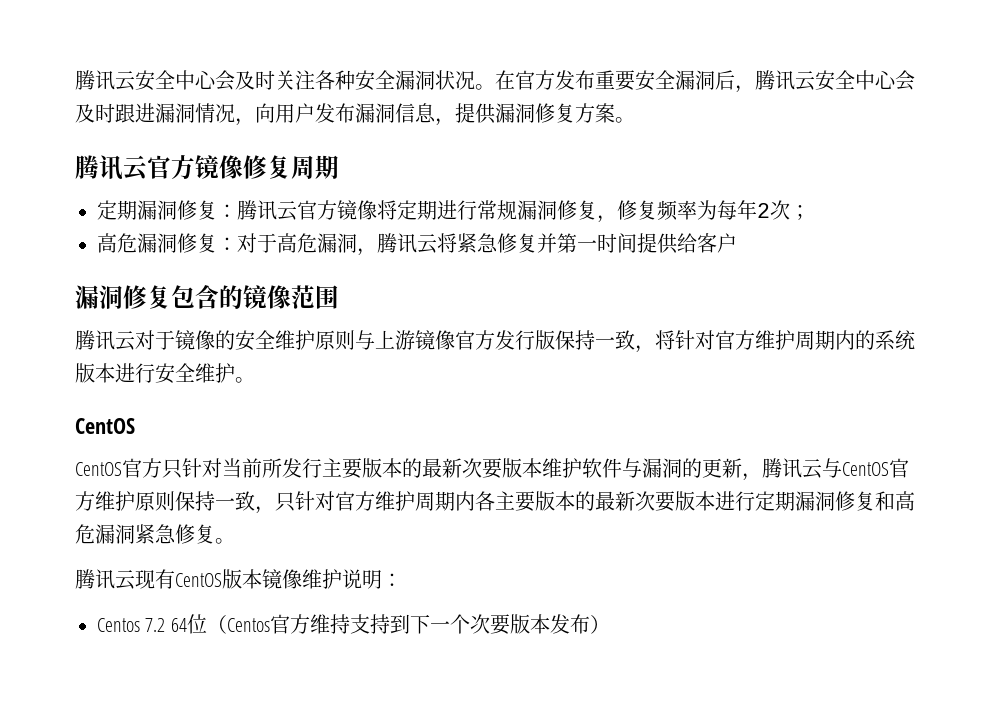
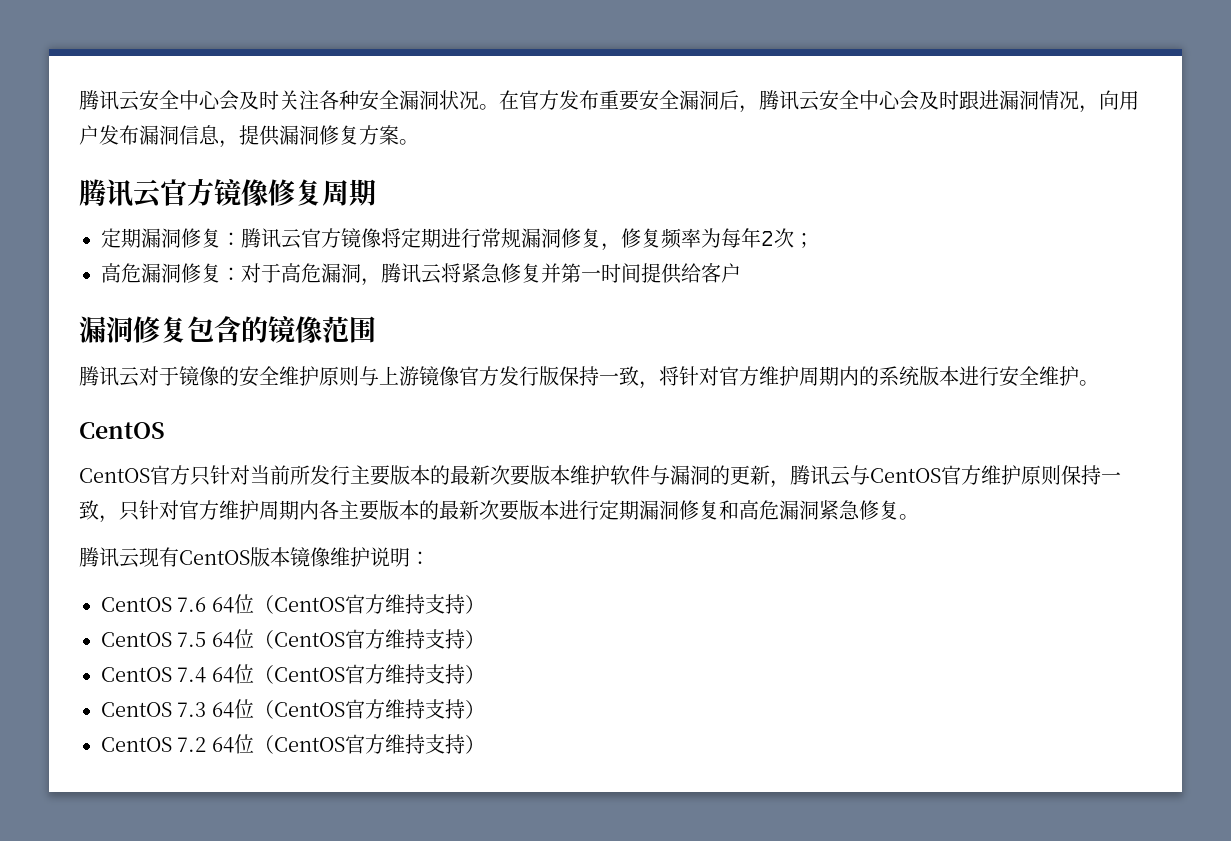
[97,614,590,635] Centos 7.2 64位（Centos官方维持支持到下一个次要版本发布 -> [101,594,485,614] [101,629,485,649] [101,664,485,684] [101,699,485,719] [101,734,465,754] CentOS 7.6 64位（CentOS官方维持支持） // CentOS 7.5 64位（CentOS官方维持支持） // CentOS 7.4 64位（CentOS官方维持支持） // CentOS 7.3 64位（CentOS官方维持支持） // CentOS 7.2 64位（CentOS官方维持支持

